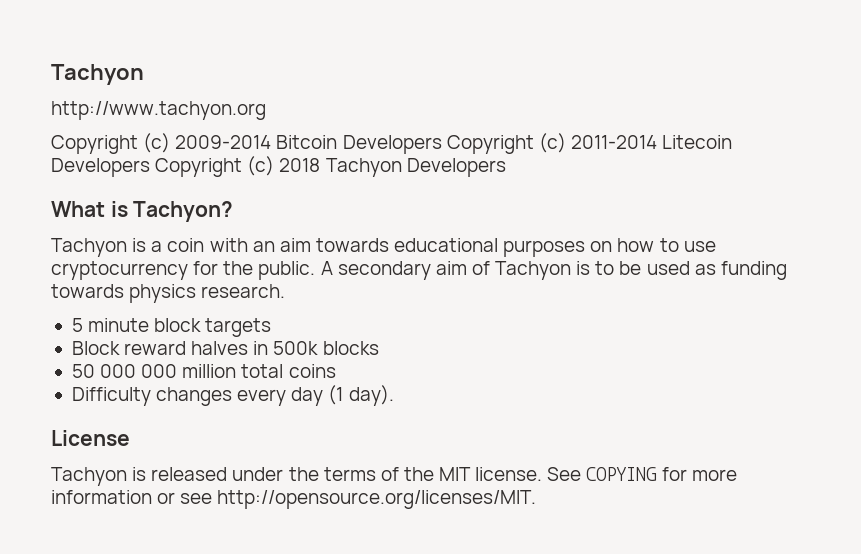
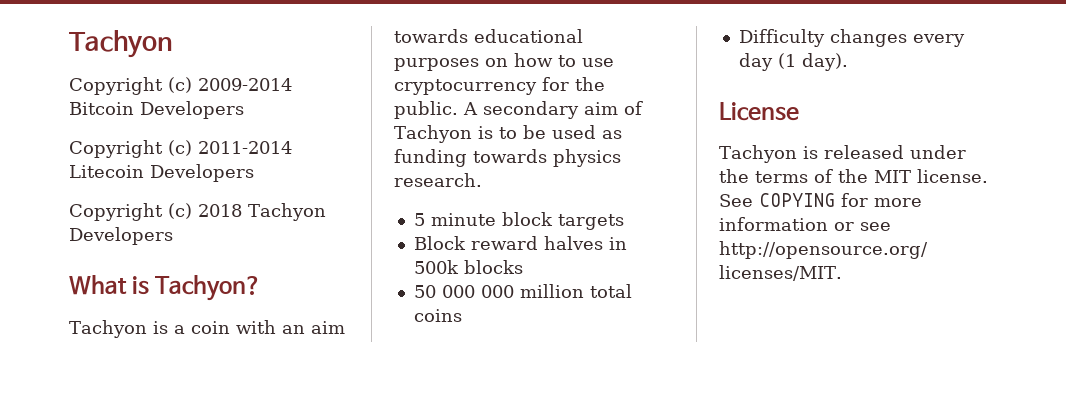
[51,64,144,85] [51,101,266,120] Tachyon // http://www.tachyon.org -> [69,30,172,58] Tachyon
(442, 144) none -> (244, 110) //
(150, 167) none -> (254, 173) //

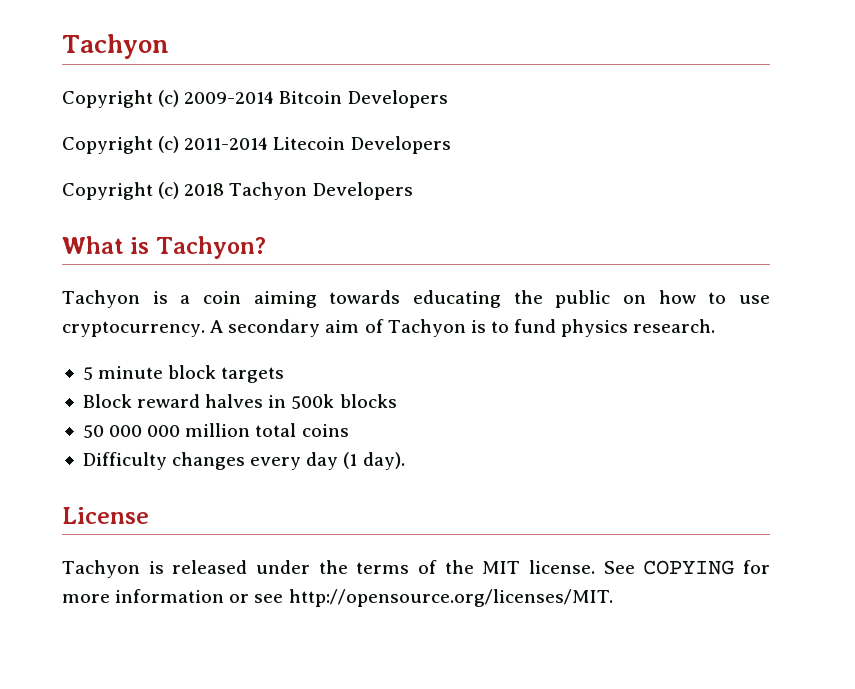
[235,320,345,334] [394,29,583,43] [394,53,614,71] [394,77,605,95] [394,101,458,119] with an aim towards educational purposes on how to use cryptocurrency for the public. -> [253,290,770,308] [62,321,205,337] aiming towards educating the public on how to use cryptocurrency.
[522,125,622,139] [394,149,547,167] be used as funding towards -> [514,319,557,333] fund

